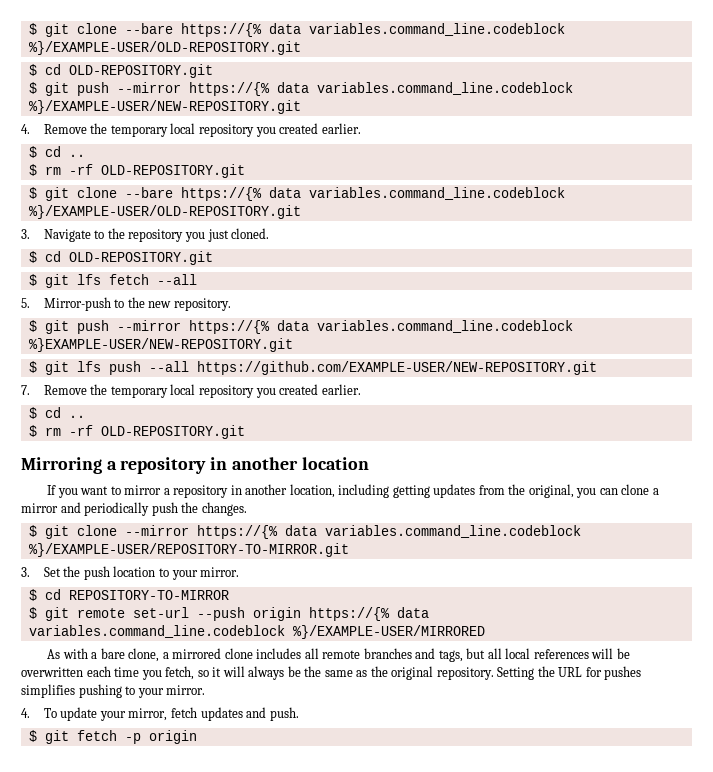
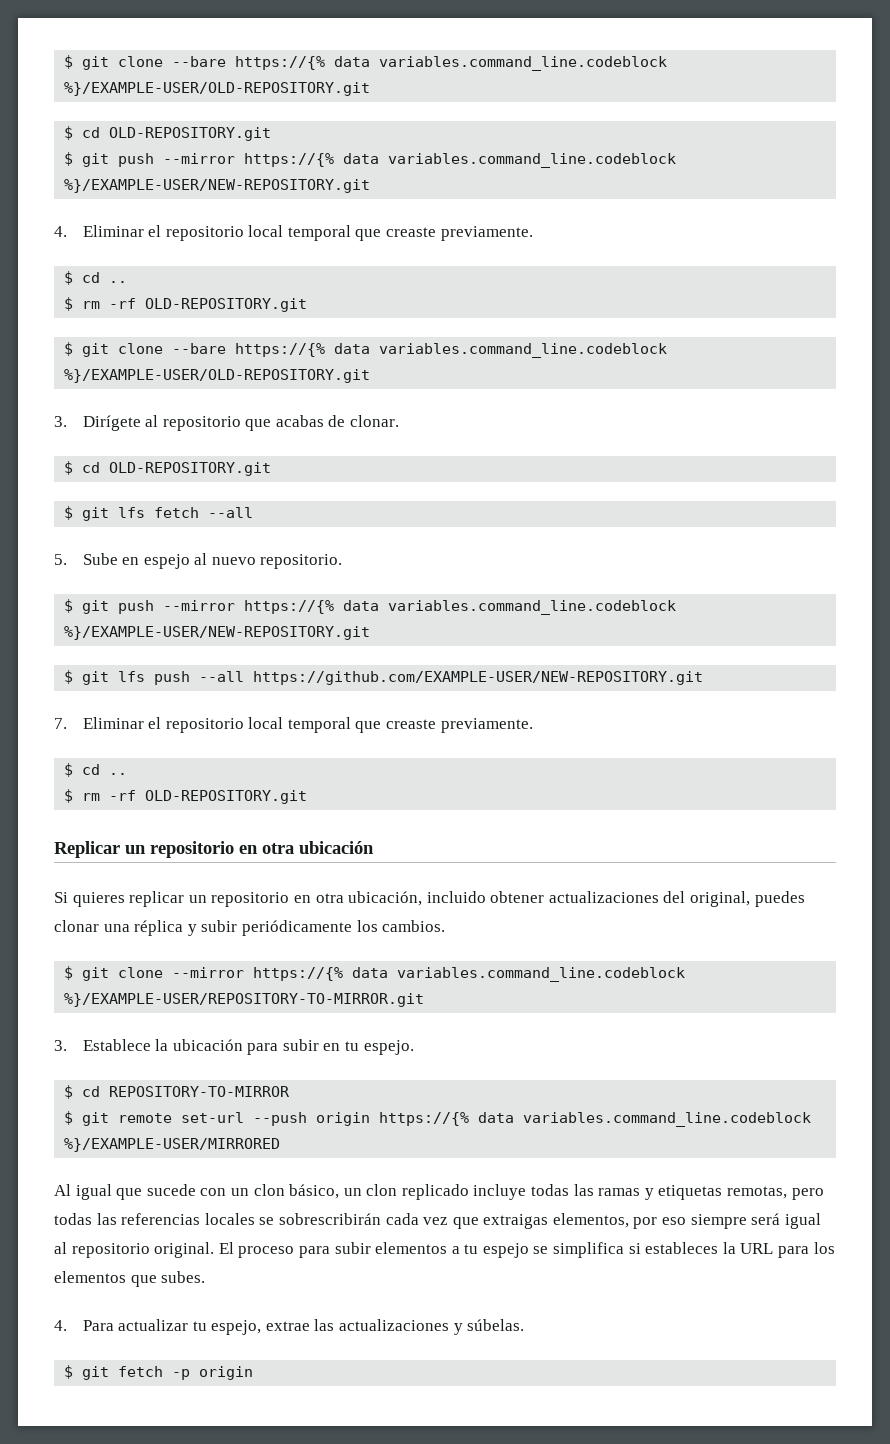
[43,123,361,137] Remove the temporary local repository you created earlier. -> [82,225,533,241] Eliminar el repositorio local temporal que creaste previamente.
[43,228,270,242] Navigate to the repository you just cloned. -> [82,415,400,431] Dirígete al repositorio que acabas de clonar.
[43,297,231,311] [28,320,573,334] [28,338,293,352] Mirror-push to the new repository. // $ git push --mirror https://{% data variables.command_line.codeblock %}EXAMPLE-USER/NEW-REPOSITORY.git -> [82,553,343,569] [64,599,677,615] [64,626,371,640] Sube en espejo al nuevo repositorio. // $ git push --mirror https://{% data variables.command_line.codeblock %}/EXAMPLE-USER/NEW-REPOSITORY.git
[43,384,361,398] [28,407,85,419] [28,425,245,439] [21,457,369,474] [47,484,659,498] [21,502,247,516] Remove the temporary local repository you created earlier. // $ cd .. // $ rm -rf OLD-REPOSITORY.git // Mirroring a repository in another location // If you want to mirror a repository in another location, including getting updates from the original, you can clone a mirror and periodically push the changes. -> [82,717,533,733] [64,763,128,777] [64,789,308,804] [54,841,374,858] [54,891,805,907] [54,920,446,936] Eliminar el repositorio local temporal que creaste previamente. // $ cd .. // $ rm -rf OLD-REPOSITORY.git // Replicar un repositorio en otra ubicación // Si quieres replicar un repositorio en otra ubicación, incluido obtener actualizaciones del original, puedes clonar una réplica y subir periódicamente los cambios.
[43,566,240,580] Set the push location to your mirror. -> [82,1039,414,1055] Establece la ubicación para subir en tu espejo.
[47,648,630,662] [21,666,642,680] [21,684,206,698] [21,707,299,721] As with a bare clone, a mirrored clone includes all remote branches and tags, but all local references will be overwritten each time you fetch, so it will always be the same as the original repository. Setting the URL for pushes simplifies pushing to your mirror. // 4. To update your mirror, fetch updates and push. -> [54,1184,824,1200] [54,1213,821,1229] [54,1242,835,1258] [54,1271,206,1287] [54,1319,525,1335] Al igual que sucede con un clon básico, un clon replicado incluye todas las ramas y etiquetas remotas, pero todas las referencias locales se sobrescribirán cada vez que extraigas elementos, por eso siempre será igual al repositorio original. El proceso para subir elementos a tu espejo se simplifica si estableces la URL para los elementos que subes. // 4. Para actualizar tu espejo, extrae las actualizaciones y súbelas.

